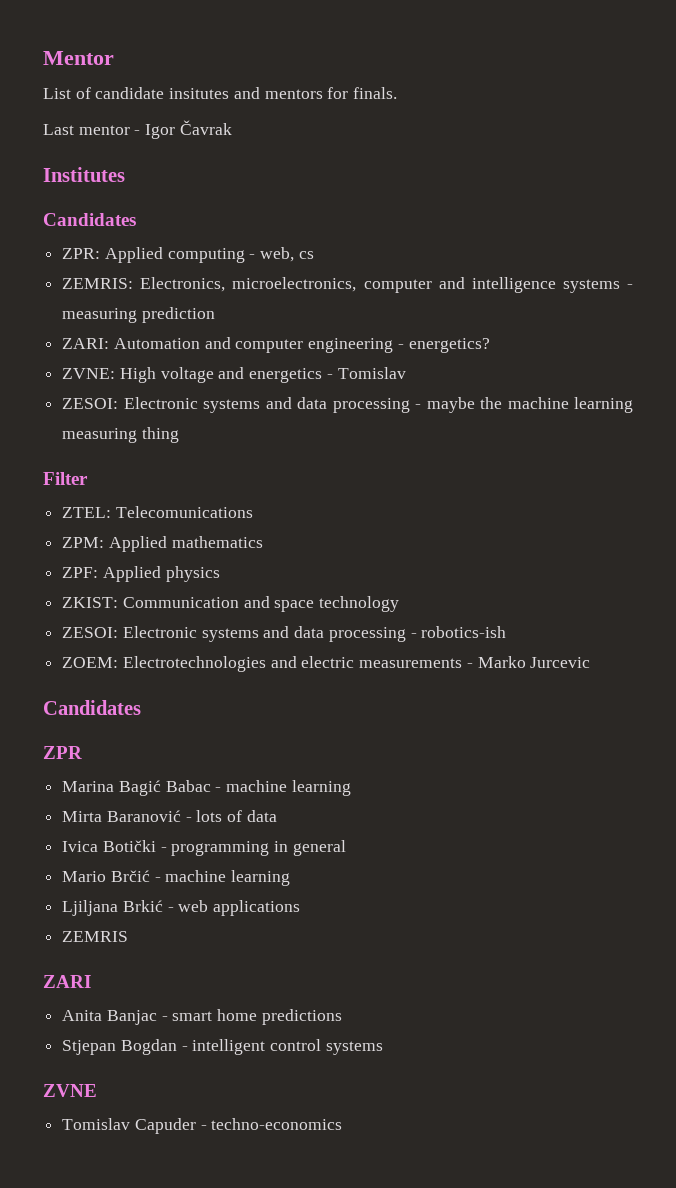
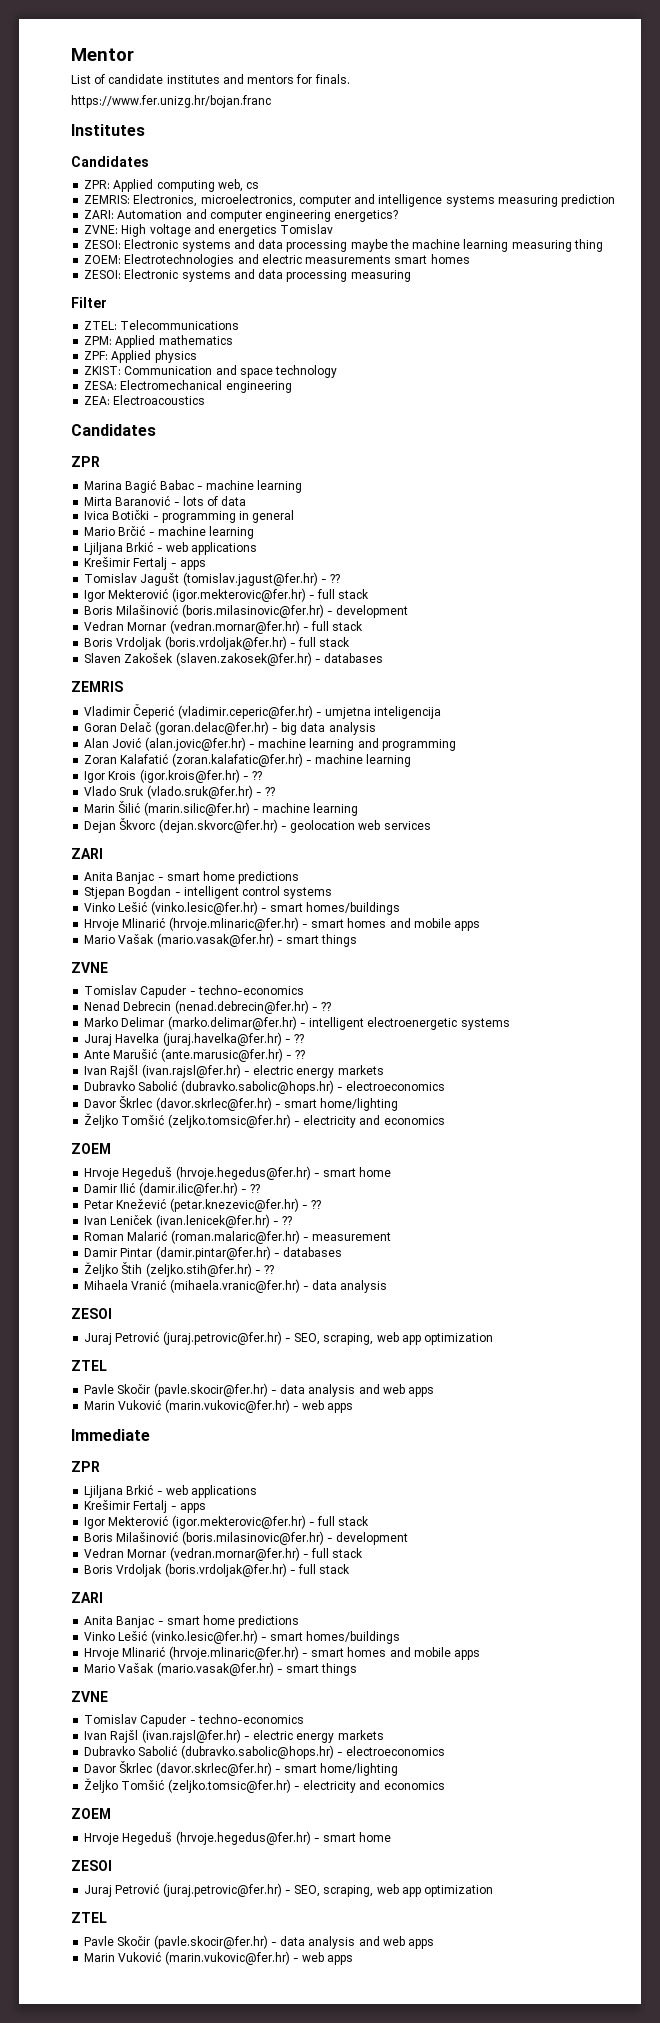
[169,88,230,99] insitutes -> [166,75,220,84] institutes
[43,120,232,139] Last mentor - Igor Čavrak -> [71,95,271,108] https://www.fer.unizg.hr/bojan.franc
[249,254,256,259] - -> (215, 186) none
[627,284,634,289] - -> (495, 201) none
[397,344,404,349] - -> (332, 216) none
[326,374,333,379] - -> (278, 231) none
[415,404,422,409] - -> (348, 246) none
(179, 435) none -> [84,254,470,267] [84,269,411,282] // ZOEM: Electrotechnologies and electric measurements smart homes // ZESOI: Electronic systems and data processing measuring
[115,506,253,518] Telecomunications -> [120,320,240,330] Telecommunications
[62,626,507,642] [62,656,591,672] ZESOI: Electronic systems and data processing - robotics-ish // ZOEM: Electrotechnologies and electric measurements - Marko Jurcevic -> [84,380,292,393] [84,395,206,405] ZESA: Electromechanical engineering // ZEA: Electroacoustics
[62,931,129,942] ZEMRIS -> [84,557,206,570] [84,572,341,586] [84,588,370,602] [84,604,409,618] [84,620,364,634] [84,636,351,650] [84,652,384,666] [71,681,123,692] [84,704,442,719] [84,721,376,735] [84,737,456,751] [84,753,412,767] [84,769,263,783] [84,785,276,799] [84,801,359,816] [84,818,431,833] Krešimir Fertalj - apps // Tomislav Jagušt (tomislav.jagust@fer.hr) - ?? // Igor Mekterović (igor.mekterovic@fer.hr) - full stack // Boris Milašinović (boris.milasinovic@fer.hr) - development // Vedran Mornar (vedran.mornar@fer.hr) - full stack // Boris Vrdoljak (boris.vrdoljak@fer.hr) - full stack // Slaven Zakošek (slaven.zakosek@fer.hr) - databases // ZEMRIS // Vladimir Čeperić (vladimir.ceperic@fer.hr) - umjetna inteligencija // Goran Delač (goran.delac@fer.hr) - big data analysis // Alan Jović (alan.jovic@fer.hr) - machine learning and programming // Zoran Kalafatić (zoran.kalafatic@fer.hr) - machine learning // Igor Krois (igor.krois@fer.hr) - ?? // Vlado Sruk (vlado.sruk@fer.hr) - ?? // Marin Šilić (marin.silic@fer.hr) - machine learning // Dejan Škvorc (dejan.skvorc@fer.hr) - geolocation web services
[43,1084,97,1097] [62,1118,343,1134] // ZVNE // Tomislav Capuder - techno-economics -> [84,901,401,915] [84,917,481,931] [84,933,358,947] [71,962,108,973] [84,985,304,998] [84,1000,332,1014] [84,1016,510,1030] [84,1032,305,1046] [84,1048,306,1062] [84,1064,384,1078] [84,1080,446,1094] [84,1096,399,1111] [84,1113,445,1128] [71,1143,111,1154] [84,1166,392,1180] [84,1182,261,1196] [84,1198,322,1212] [84,1214,293,1228] [84,1230,392,1244] [84,1246,343,1260] [84,1262,275,1277] [84,1279,388,1293] [71,1308,112,1319] [84,1331,494,1345] [71,1360,107,1371] [84,1383,435,1397] [84,1399,354,1413] [71,1429,150,1441] [71,1461,100,1472] [84,1484,258,1498] [84,1500,206,1513] [84,1515,370,1529] [84,1531,409,1545] [84,1547,364,1561] [84,1563,351,1577] [71,1592,103,1603] [84,1615,300,1628] [84,1630,401,1644] [84,1646,481,1660] [84,1662,358,1676] [71,1691,108,1702] [84,1714,304,1727] [84,1729,384,1743] [84,1745,446,1759] [84,1761,399,1776] [84,1778,445,1793] [71,1808,111,1819] [84,1831,392,1845] [71,1860,112,1871] [84,1883,494,1897] [71,1912,107,1923] [84,1935,435,1949] [84,1951,354,1965] // Vinko Lešić (vinko.lesic@fer.hr) - smart homes/buildings // Hrvoje Mlinarić (hrvoje.mlinaric@fer.hr) - smart homes and mobile apps // Mario Vašak (mario.vasak@fer.hr) - smart things // ZVNE // Tomislav Capuder - techno-economics // Nenad Debrecin (nenad.debrecin@fer.hr) - ?? // Marko Delimar (marko.delimar@fer.hr) - intelligent electroenergetic systems // Juraj Havelka (juraj.havelka@fer.hr) - ?? // Ante Marušić (ante.marusic@fer.hr) - ?? // Ivan Rajšl (ivan.rajsl@fer.hr) - electric energy markets // Dubravko Sabolić (dubravko.sabolic@hops.hr) - electroeconomics // Davor Škrlec (davor.skrlec@fer.hr) - smart home/lighting // Željko Tomšić (zeljko.tomsic@fer.hr) - electricity and economics // ZOEM // Hrvoje Hegeduš (hrvoje.hegedus@fer.hr) - smart home // Damir Ilić (damir.ilic@fer.hr) - ?? // Petar Knežević (petar.knezevic@fer.hr) - ?? // Ivan Leniček (ivan.lenicek@fer.hr) - ?? // Roman Malarić (roman.malaric@fer.hr) - measurement // Damir Pintar (damir.pintar@fer.hr) - databases // Željko Štih (zeljko.stih@fer.hr) - ?? // Mihaela Vranić (mihaela.vranic@fer.hr) - data analysis // ZESOI // Juraj Petrović (juraj.petrovic@fer.hr) - SEO, scraping, web app optimization // ZTEL // Pavle Skočir (pavle.skocir@fer.hr) - data analysis and web apps // Marin Vuković (marin.vukovic@fer.hr) - web apps // Immediate // ZPR // Ljiljana Brkić - web applications // Krešimir Fertalj - apps // Igor Mekterović (igor.mekterovic@fer.hr) - full stack // Boris Milašinović (boris.milasinovic@fer.hr) - development // Vedran Mornar (vedran.mornar@fer.hr) - full stack // Boris Vrdoljak (boris.vrdoljak@fer.hr) - full stack // ZARI // Anita Banjac - smart home predictions // Vinko Lešić (vinko.lesic@fer.hr) - smart homes/buildings // Hrvoje Mlinarić (hrvoje.mlinaric@fer.hr) - smart homes and mobile apps // Mario Vašak (mario.vasak@fer.hr) - smart things // ZVNE // Tomislav Capuder - techno-economics // Ivan Rajšl (ivan.rajsl@fer.hr) - electric energy markets // Dubravko Sabolić (dubravko.sabolic@hops.hr) - electroeconomics // Davor Škrlec (davor.skrlec@fer.hr) - smart home/lighting // Željko Tomšić (zeljko.tomsic@fer.hr) - electricity and economics // ZOEM // Hrvoje Hegeduš (hrvoje.hegedus@fer.hr) - smart home // ZESOI // Juraj Petrović (juraj.petrovic@fer.hr) - SEO, scraping, web app optimization // ZTEL // Pavle Skočir (pavle.skocir@fer.hr) - data analysis and web apps // Marin Vuković (marin.vukovic@fer.hr) - web apps

